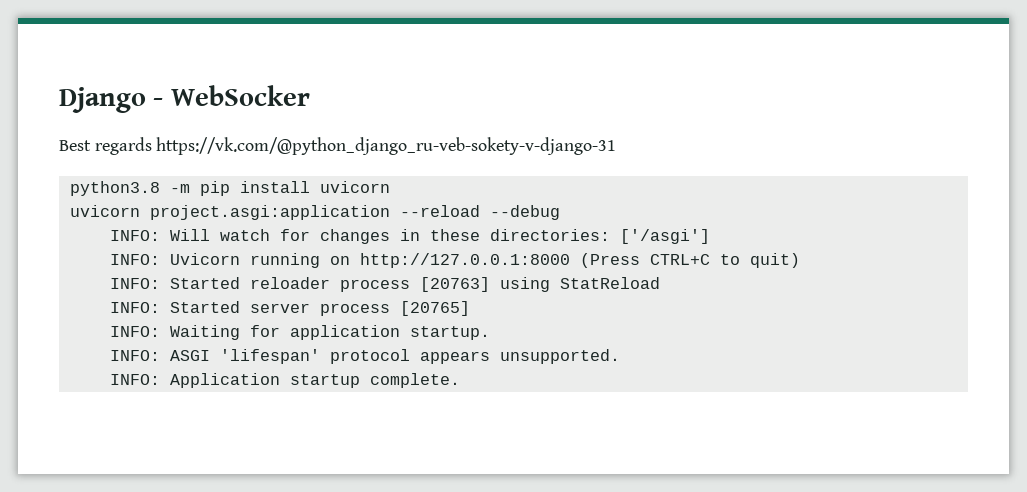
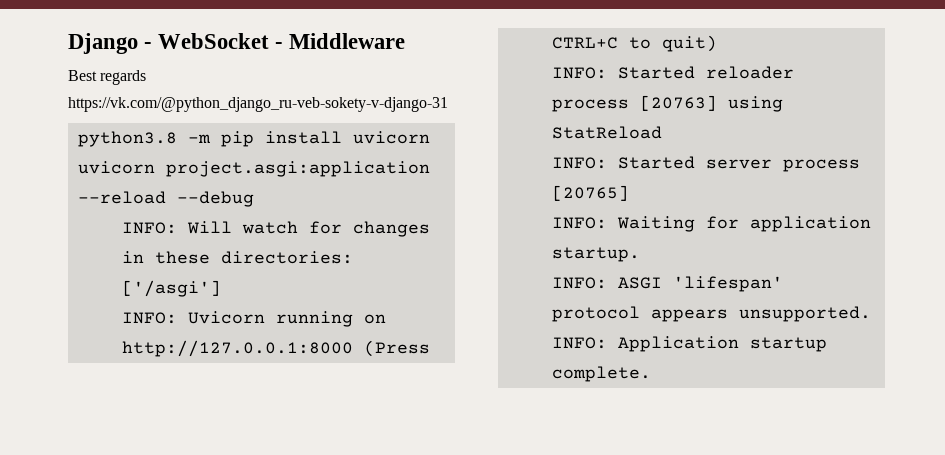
[170,85,310,106] WebSocker -> [158,33,406,49] WebSocket - Middleware

